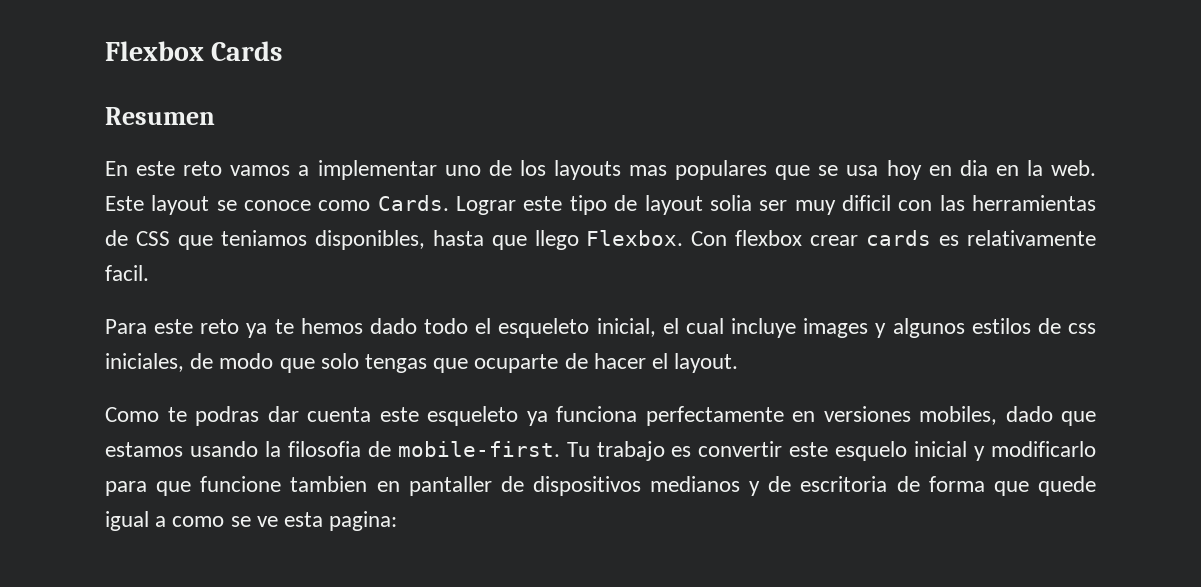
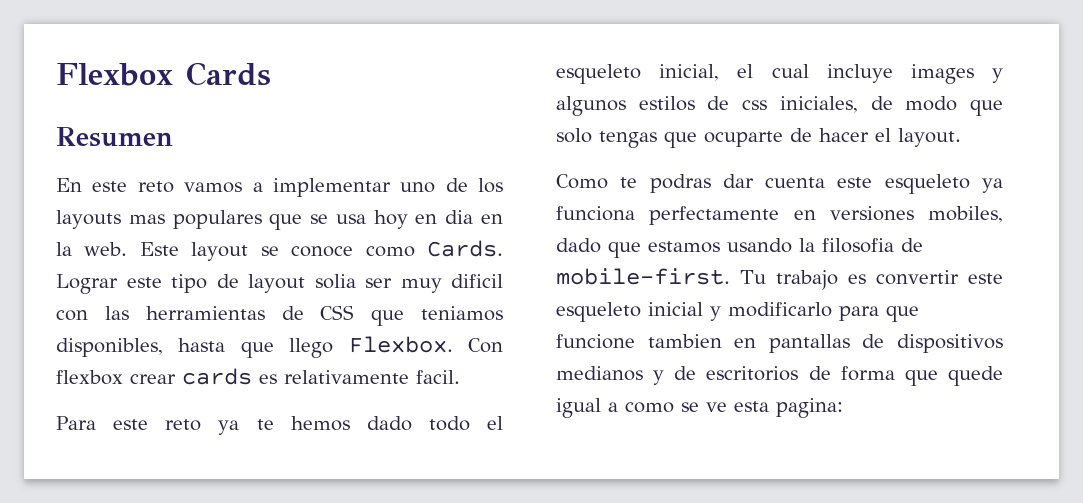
[835,441,908,461] esquelo -> [556,302,641,322] esqueleto
[408,476,492,496] pantaller -> [768,334,850,353] pantallas
[800,476,888,492] escritoria -> [706,366,799,381] escritorios

